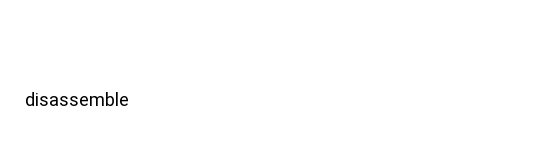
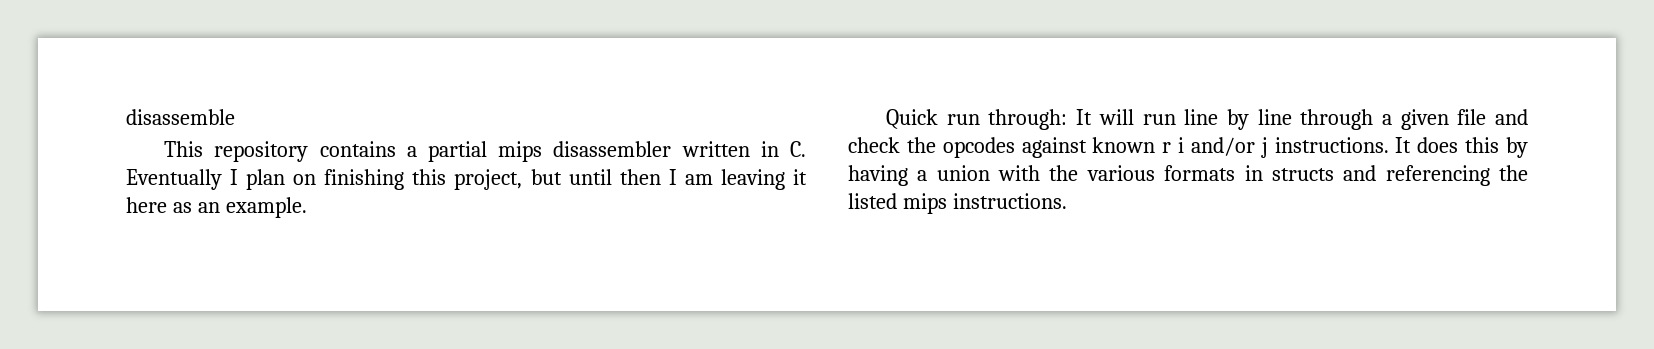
(129, 99) none -> [164,141,807,162] [126,169,808,190] [126,197,307,218] [886,109,1528,130] [848,137,1528,158] [848,165,1528,186] [848,193,1067,214] // This repository contains a partial mips disassembler written in C. Eventually I plan on finishing this project, but until then I am leaving it here as an example. // Quick run through: It will run line by line through a given file and check the opcodes against known r i and/or j instructions. It does this by having a union with the various formats in structs and referencing the listed mips instructions.

